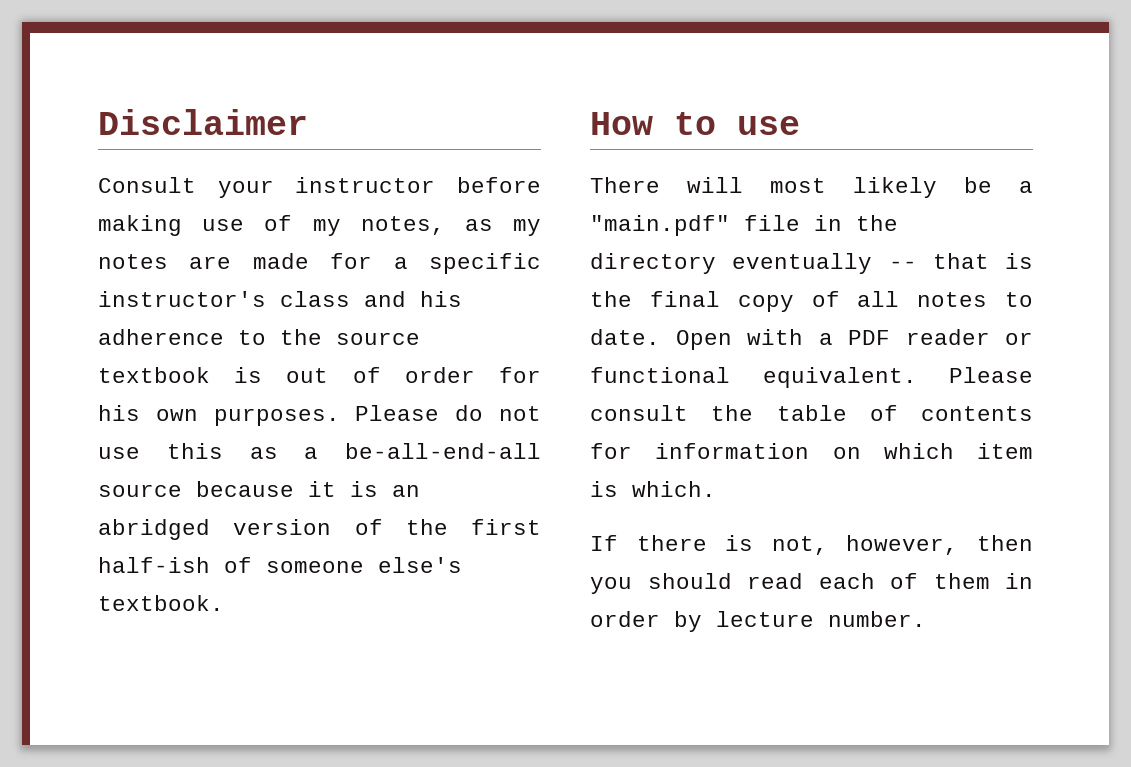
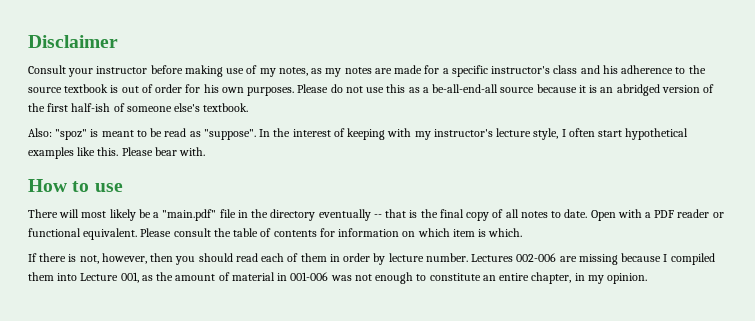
(224, 603) none -> [28,128,689,140] [28,147,206,159] // Also: "spoz" is meant to be read as "suppose". In the interest of keeping with my instructor's lecture style, I often start hypothetical examples like this. Please bear with.
(926, 619) none -> [471,253,715,265] [28,272,648,284] Lectures 002-006 are missing because I compiled them into Lecture 001, as the amount of material in 001-006 was not enough to constitute an entire chapter, in my opinion.

